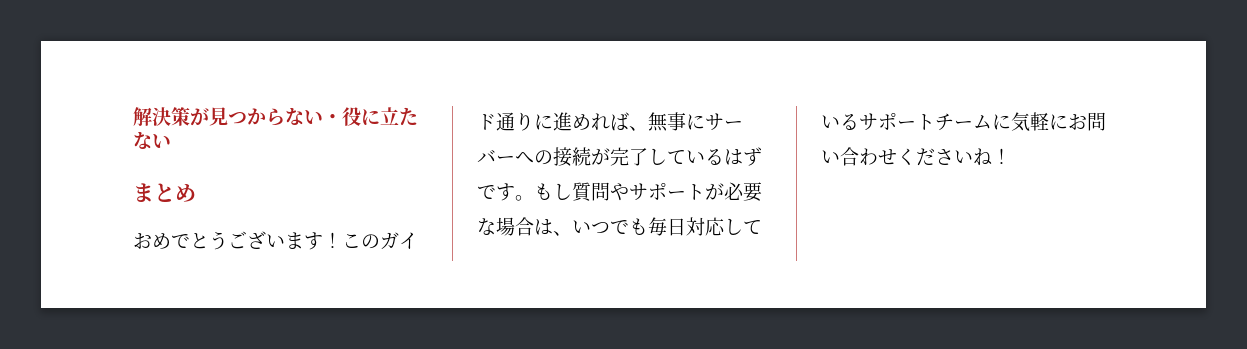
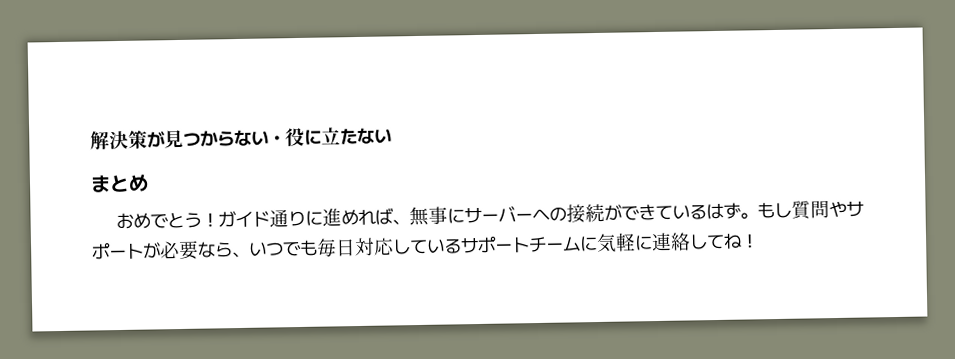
[228,231,380,250] ございます！この -> [200,212,219,228] ！
[610,147,667,166] 完了し -> [620,204,656,221] でき
[477,183,515,201] です -> (741, 210) none
[496,217,553,236] 場合は -> [215,242,233,258] ら
[1068,112,1106,131] [821,147,973,166] お問い合わせください -> [651,232,725,252] 連絡して

